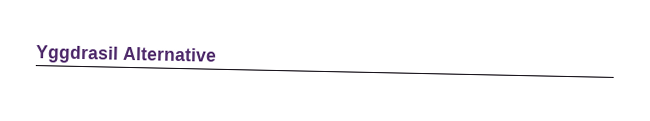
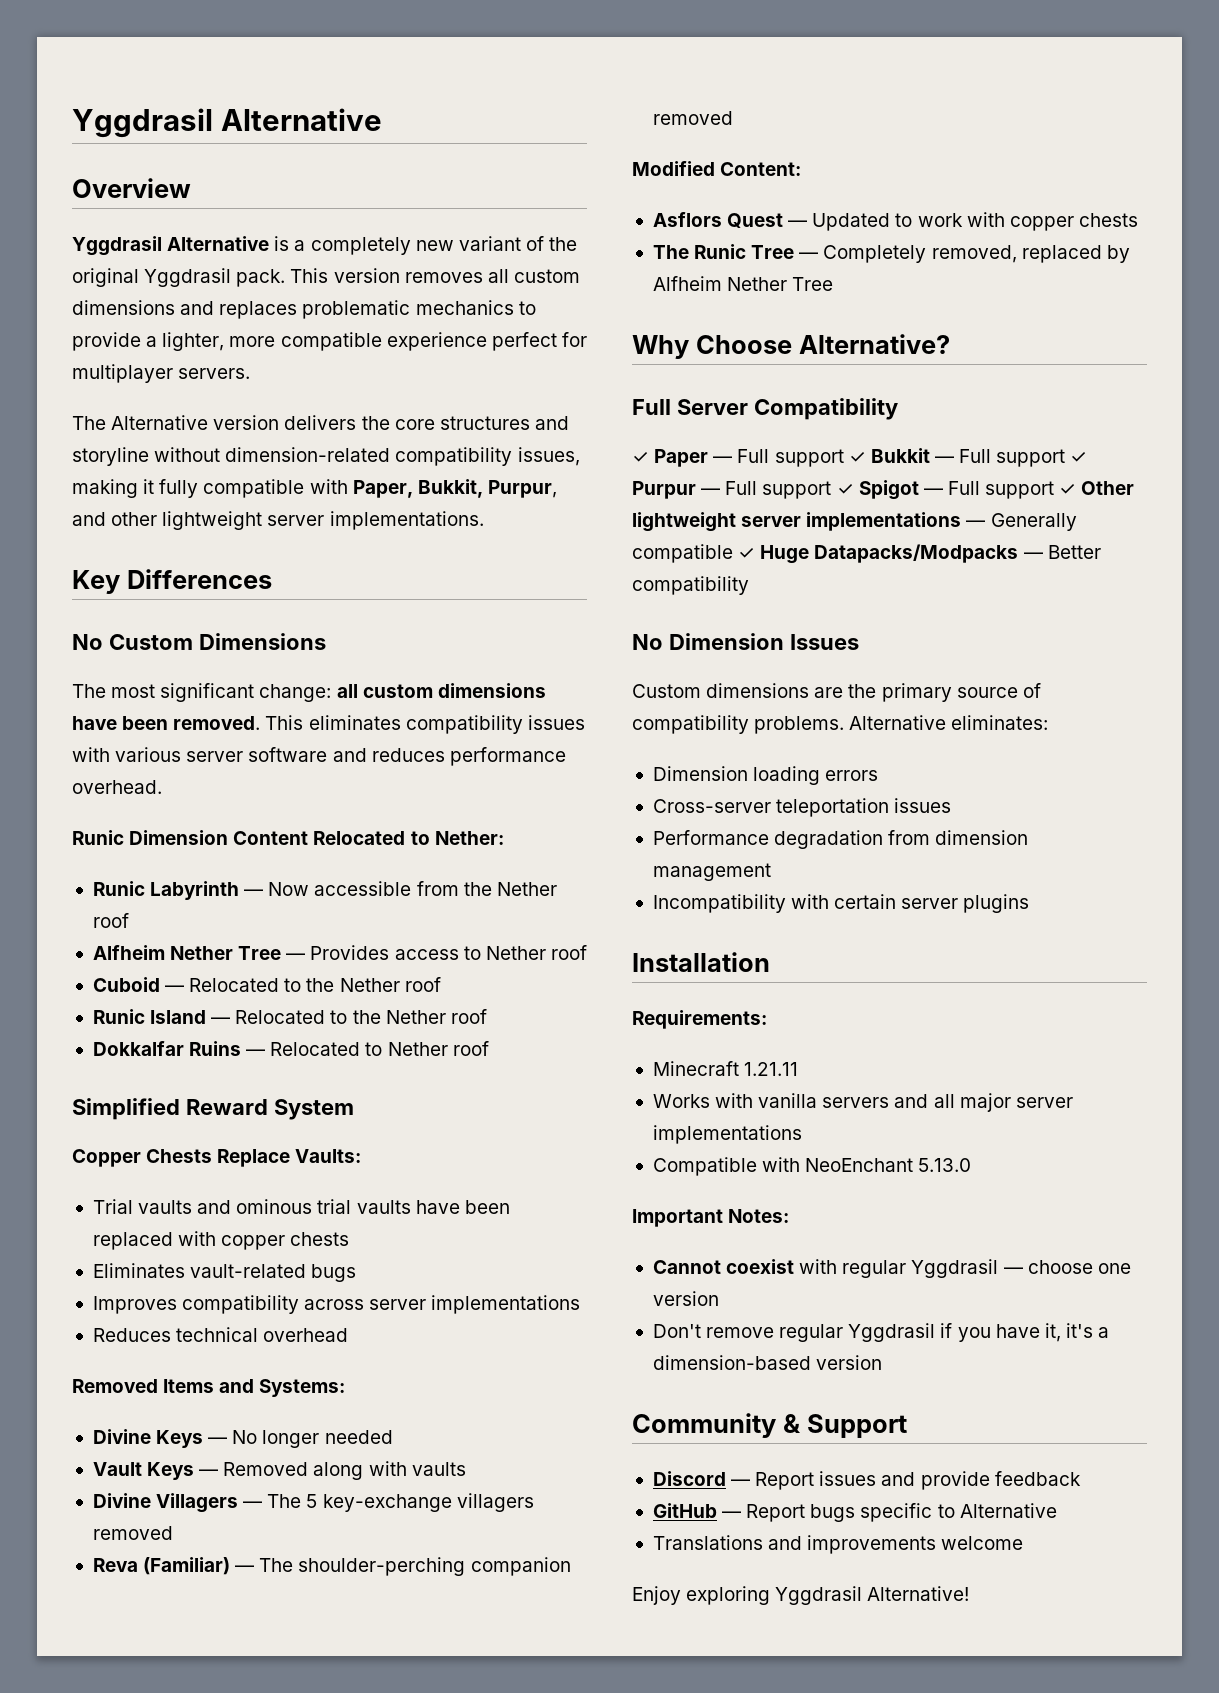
[35,45,217,64] Yggdrasil Alternative -> [72,108,382,138] [72,178,191,198] [72,236,578,256] [72,268,580,287] [72,300,536,319] [72,332,587,351] [72,364,251,383] [72,415,569,430] [72,447,580,466] [72,479,557,498] [72,511,484,530] [72,569,272,594] [72,633,326,650] [72,683,546,702] [72,715,585,734] [72,747,566,766] [72,780,162,794] [72,830,504,845] [92,881,557,900] [92,913,129,928] [92,945,587,960] [92,977,441,992] [92,1009,487,1024] [92,1041,489,1056] [72,1098,354,1120] [72,1149,362,1167] [92,1199,510,1214] [92,1231,350,1250] [92,1263,357,1282] [92,1295,581,1314] [92,1327,349,1342] [72,1379,346,1397] [92,1429,393,1448] [92,1461,466,1480] [92,1493,534,1513] [92,1526,173,1540] [92,1557,571,1576] [652,111,733,125] [632,161,802,176] [652,212,1138,231] [652,244,1130,263] [652,276,834,291] [632,334,950,359] [632,398,898,420] [632,448,1088,467] [632,480,1135,500] [632,512,1077,532] [632,544,1101,564] [632,576,749,595] [632,633,859,650] [632,683,1041,702] [632,715,1049,734] [652,766,879,785] [652,798,952,817] [652,830,1029,849] [652,863,771,881] [652,894,1030,913] [632,952,770,972] [632,1010,767,1029] [652,1061,799,1076] [652,1093,1073,1112] [652,1125,802,1144] [652,1157,972,1176] [632,1209,790,1227] [652,1259,1131,1278] [652,1291,719,1306] [652,1323,1110,1342] [652,1355,883,1370] [632,1413,907,1438] [652,1471,1081,1490] [652,1503,1057,1522] [652,1535,1024,1554] [632,1586,970,1605] Yggdrasil Alternative // Overview // Yggdrasil Alternative is a completely new variant of the original Yggdrasil pack. This version removes all custom dimensions and replaces problematic mechanics to provide a lighter, more compatible experience perfect for multiplayer servers. // The Alternative version delivers the core structures and storyline without dimension-related compatibility issues, making it fully compatible with Paper, Bukkit, Purpur, and other lightweight server implementations. // Key Differences // No Custom Dimensions // The most significant change: all custom dimensions have been removed. This eliminates compatibility issues with various server software and reduces performance overhead. // Runic Dimension Content Relocated to Nether: // Runic Labyrinth — Now accessible from the Nether roof // Alfheim Nether Tree — Provides access to Nether roof // Cuboid — Relocated to the Nether roof // Runic Island — Relocated to the Nether roof // Dokkalfar Ruins — Relocated to Nether roof // Simplified Reward System // Copper Chests Replace Vaults: // Trial vaults and ominous trial vaults have been replaced with copper chests // Eliminates vault-related bugs // Improves compatibility across server implementations // Reduces technical overhead // Removed Items and Systems: // Divine Keys — No longer needed // Vault Keys — Removed along with vaults // Divine Villagers — The 5 key-exchange villagers removed // Reva (Familiar) — The shoulder-perching companion removed // Modified Content: // Asflors Quest — Updated to work with copper chests // The Runic Tree — Completely removed, replaced by Alfheim Nether Tree // Why Choose Alternative? // Full Server Compatibility // ✓ Paper — Full support ✓ Bukkit — Full support ✓ Purpur — Full support ✓ Spigot — Full support ✓ Other lightweight server implementations — Generally compatible ✓ Huge Datapacks/Modpacks — Better compatibility // No Dimension Issues // Custom dimensions are the primary source of compatibility problems. Alternative eliminates: // Dimension loading errors // Cross-server teleportation issues // Performance degradation from dimension management // Incompatibility with certain server plugins // Installation // Requirements: // Minecraft 1.21.11 // Works with vanilla servers and all major server implementations // Compatible with NeoEnchant 5.13.0 // Important Notes: // Cannot coexist with regular Yggdrasil — choose one version // Don't remove regular Yggdrasil if you have it, it's a dimension-based version // Community & Support // Discord — Report issues and provide feedback // GitHub — Report bugs specific to Alternative // Translations and improvements welcome // Enjoy exploring Yggdrasil Alternative!

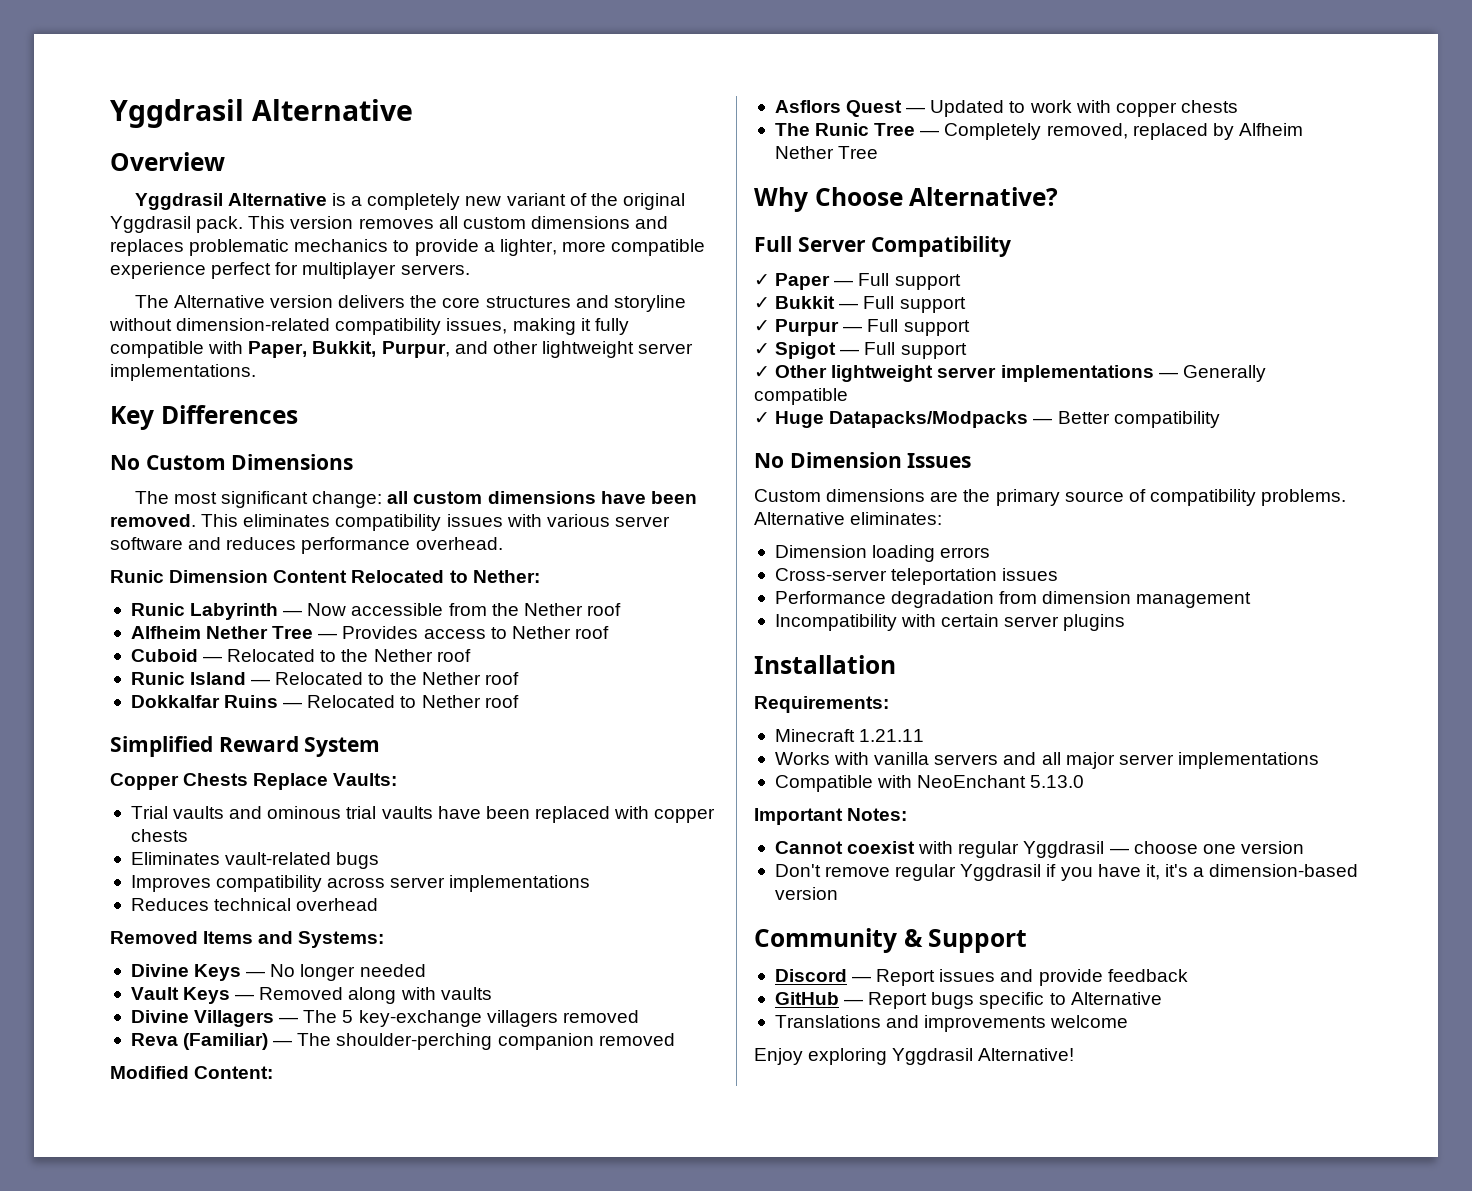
(844, 458) none -> (961, 282) //
(1066, 458) none -> (966, 305) //
(832, 490) none -> (970, 328) //
(1055, 490) none -> (967, 351) //
(733, 553) none -> (848, 396) //

